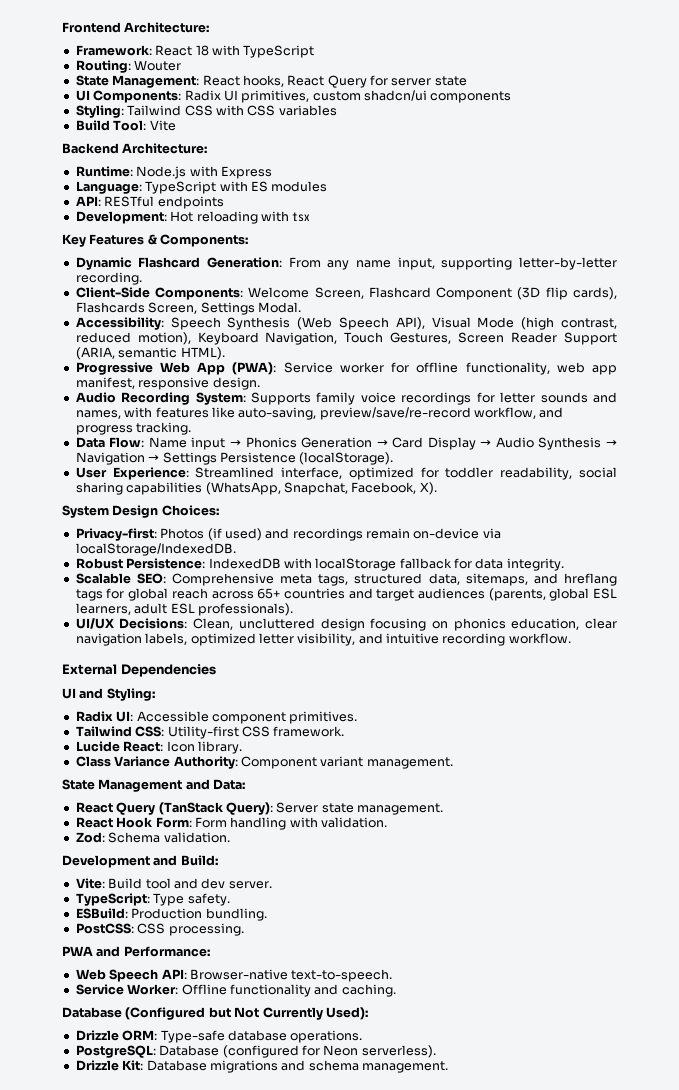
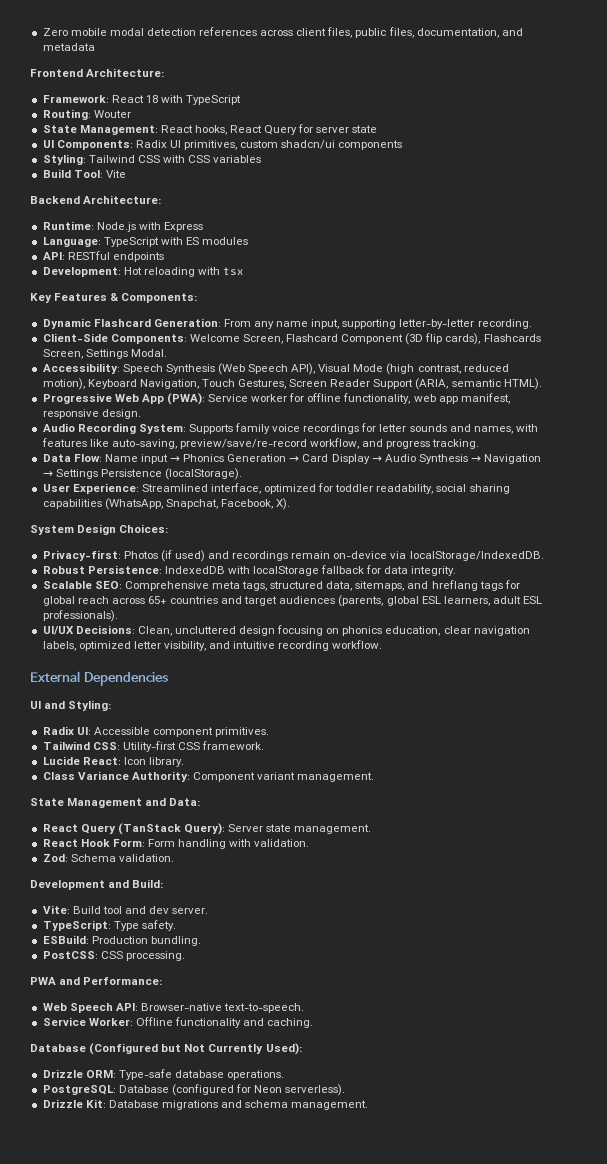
(62, 27) none -> [42,27,523,38] [42,43,95,51] Zero mobile modal detection references across client files, public files, documentation, and metadata //

